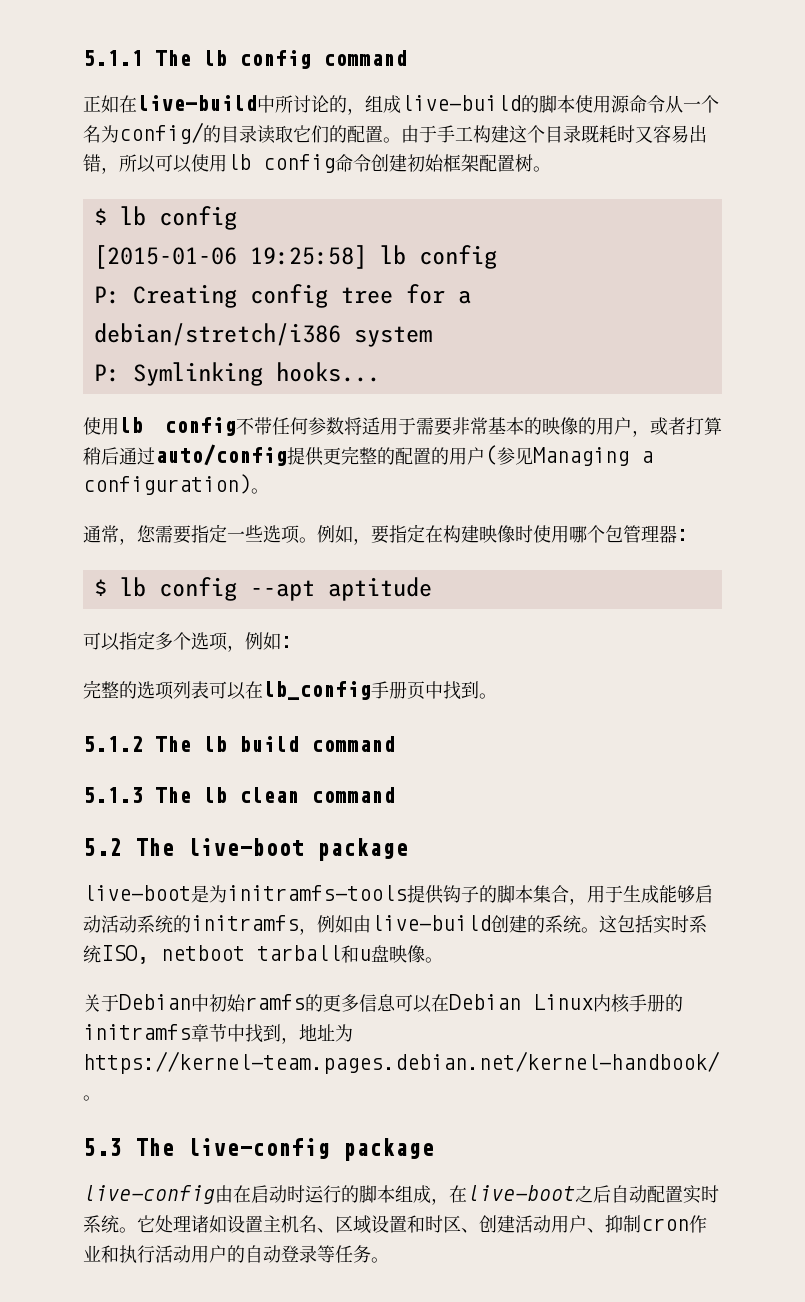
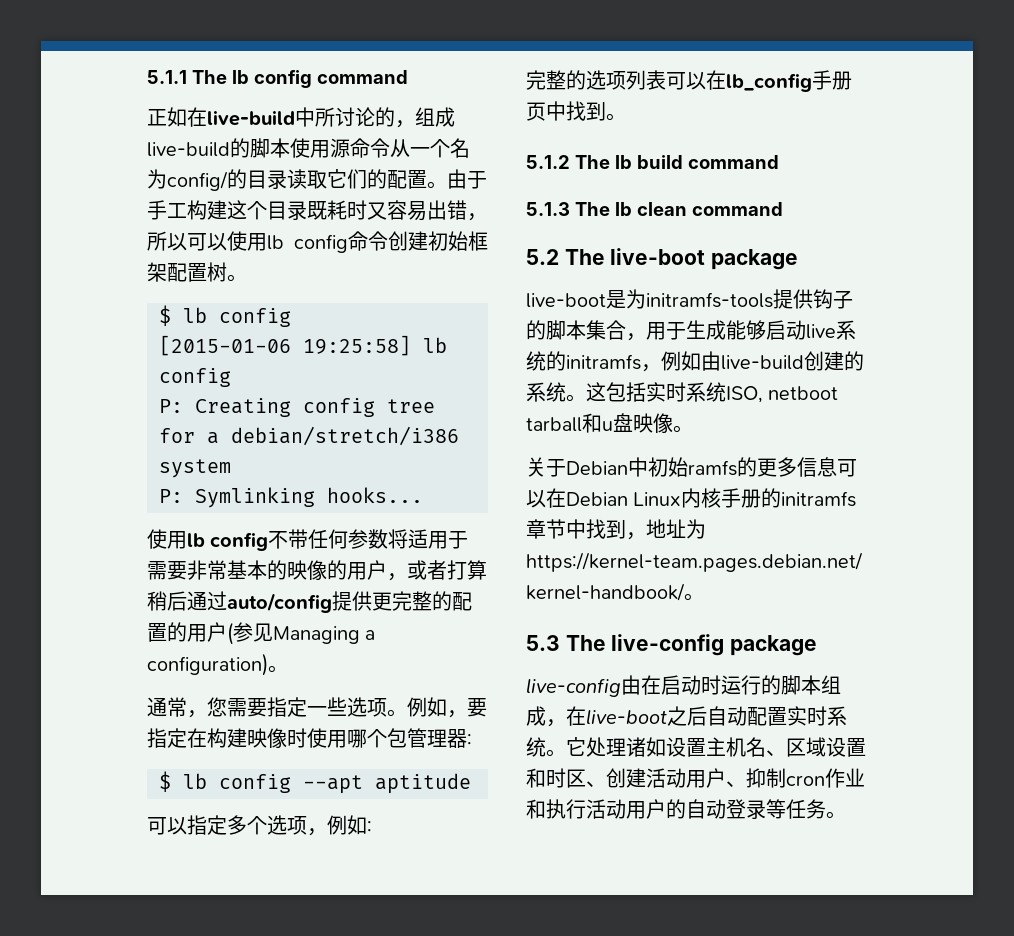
[101,915,137,933] 活动 -> [806,324,836,339] live

